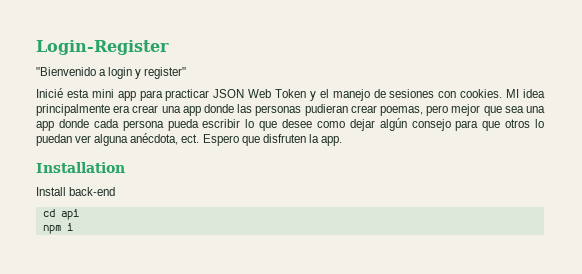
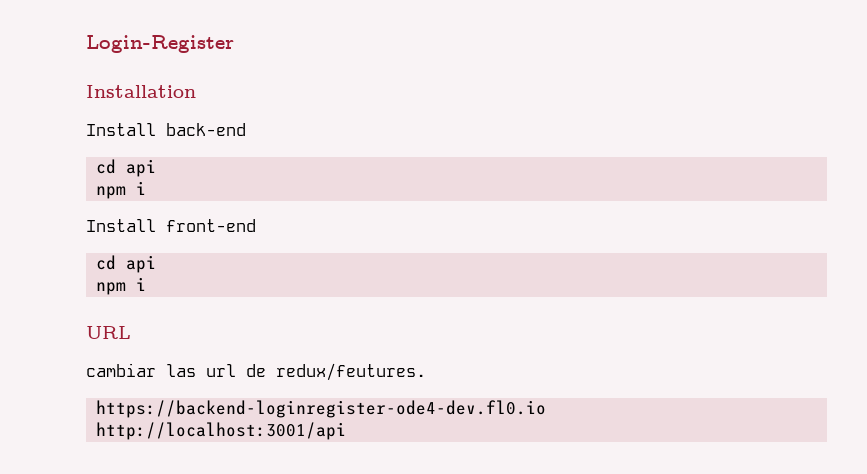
[36,67,187,79] [36,88,545,101] [36,104,545,116] [36,118,544,131] [36,133,342,146] // "Bienvenido a login y register" // Inicié esta mini app para practicar JSON Web Token y el manejo de sesiones con cookies. MI idea principalmente era crear una app donde las personas pudieran crear poemas, pero mejor que sea una app donde cada persona pueda escribir lo que desee como dejar algún consejo para que otros lo puedan ver alguna anécdota, ect. Espero que disfruten la app. -> (234, 44) none
(73, 227) none -> [86,219,256,232] [96,255,157,273] [96,277,147,295] [86,326,131,339] [86,363,426,381] [96,400,547,418] [96,422,347,440] // Install front-end // cd api // npm i // URL // cambiar las url de redux/feutures. // https://backend-loginregister-ode4-dev.fl0.io // http://localhost:3001/api

